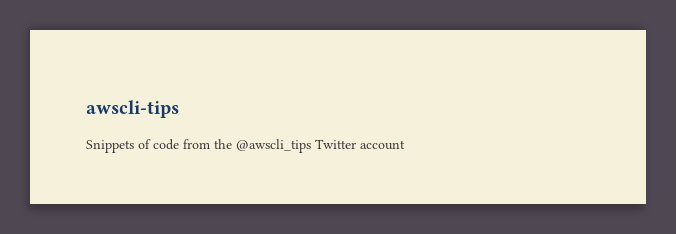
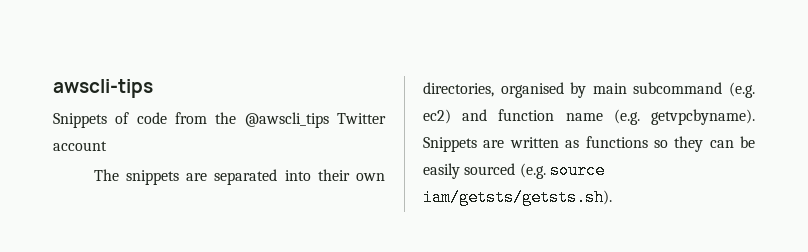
(405, 145) none -> [93,169,385,185] [423,82,755,98] [423,109,755,125] [423,136,755,152] [423,162,605,179] [423,189,612,206] // The snippets are separated into their own directories, organised by main subcommand (e.g. ec2) and function name (e.g. getvpcbyname). Snippets are written as functions so they can be easily sourced (e.g. source iam/getsts/getsts.sh).

